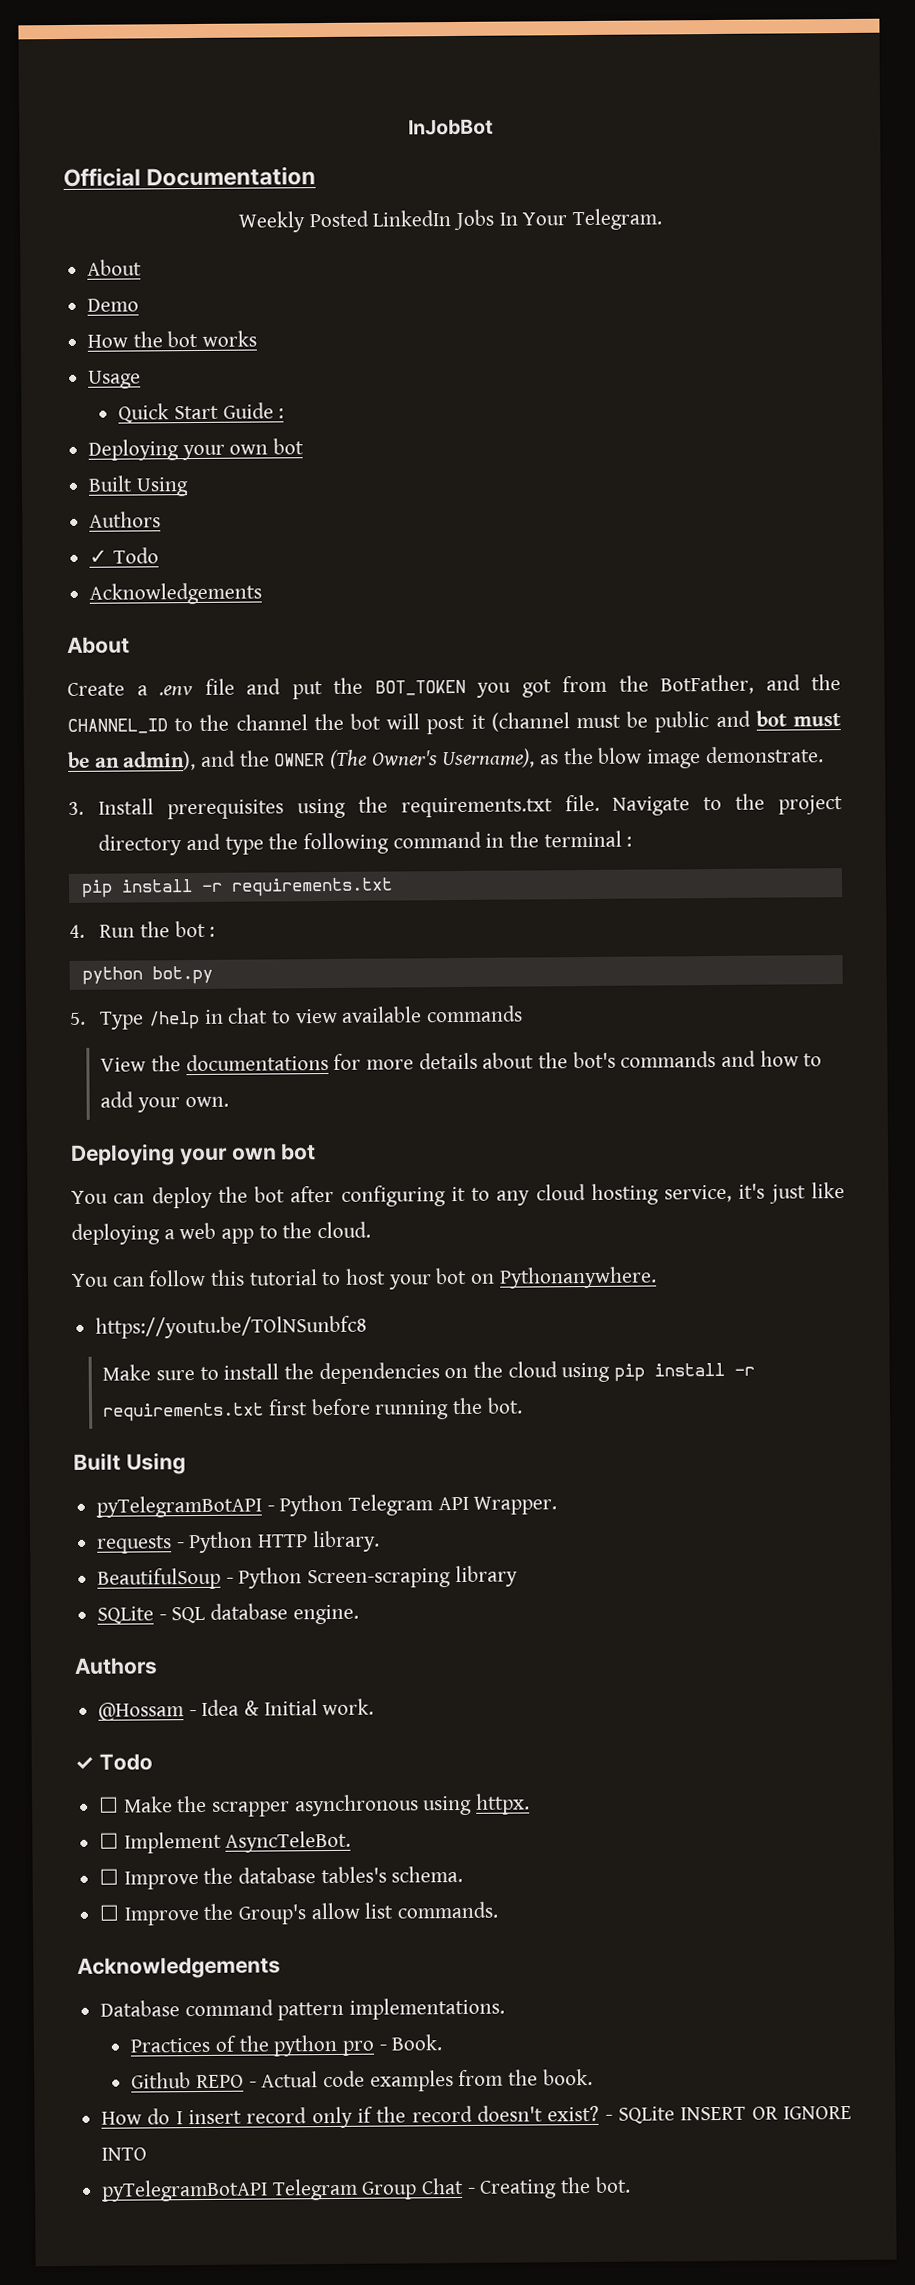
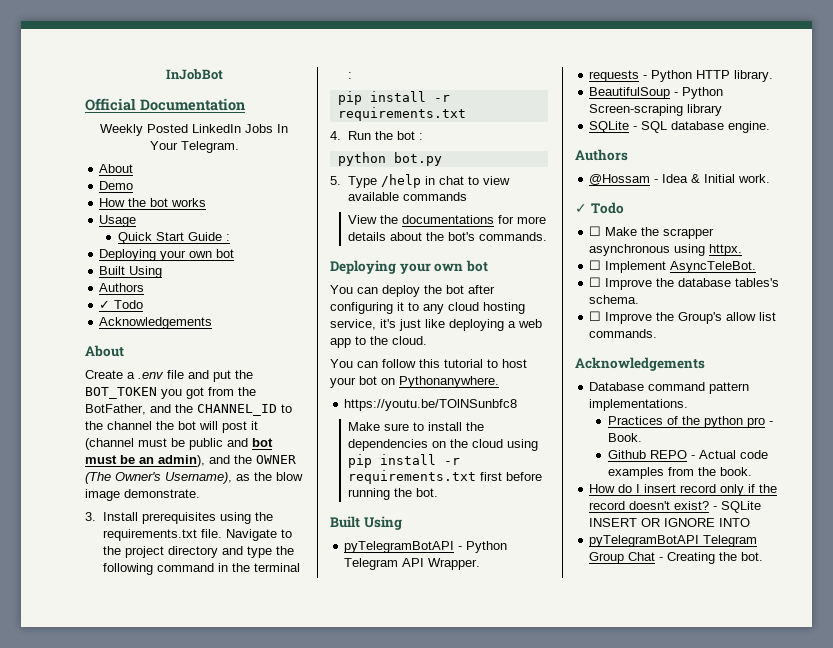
[620,1050,823,1068] [100,1091,229,1113] commands and how to add your own. -> [479,232,548,241] commands.

